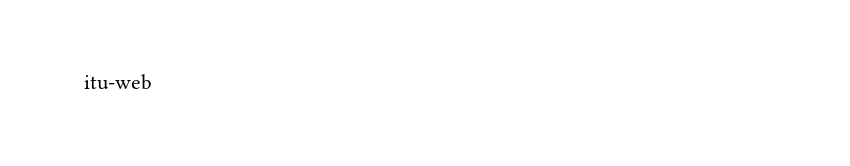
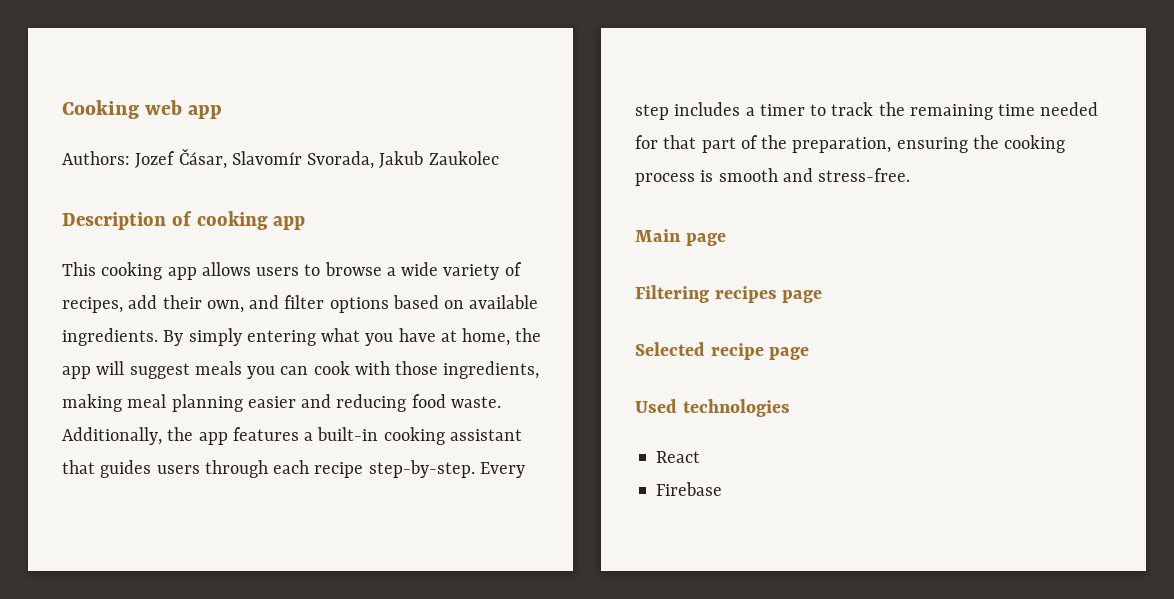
[84,74,152,90] itu-web -> [62,100,223,119] [62,149,499,169] [62,211,306,230] [62,262,522,280] [62,295,539,313] [62,328,542,346] [62,361,540,379] [62,394,501,412] [62,427,522,445] [62,460,525,478] [635,102,1099,120] [635,135,1066,153] [635,168,911,186] [635,229,726,246] [635,285,823,303] [635,342,810,360] [635,399,790,417] [656,451,701,463] [656,482,723,496] Cooking web app // Authors: Jozef Čásar, Slavomír Svorada, Jakub Zaukolec // Description of cooking app // This cooking app allows users to browse a wide variety of recipes, add their own, and filter options based on available ingredients. By simply entering what you have at home, the app will suggest meals you can cook with those ingredients, making meal planning easier and reducing food waste. Additionally, the app features a built-in cooking assistant that guides users through each recipe step-by-step. Every step includes a timer to track the remaining time needed for that part of the preparation, ensuring the cooking process is smooth and stress-free. // Main page // Filtering recipes page // Selected recipe page // Used technologies // React // Firebase

